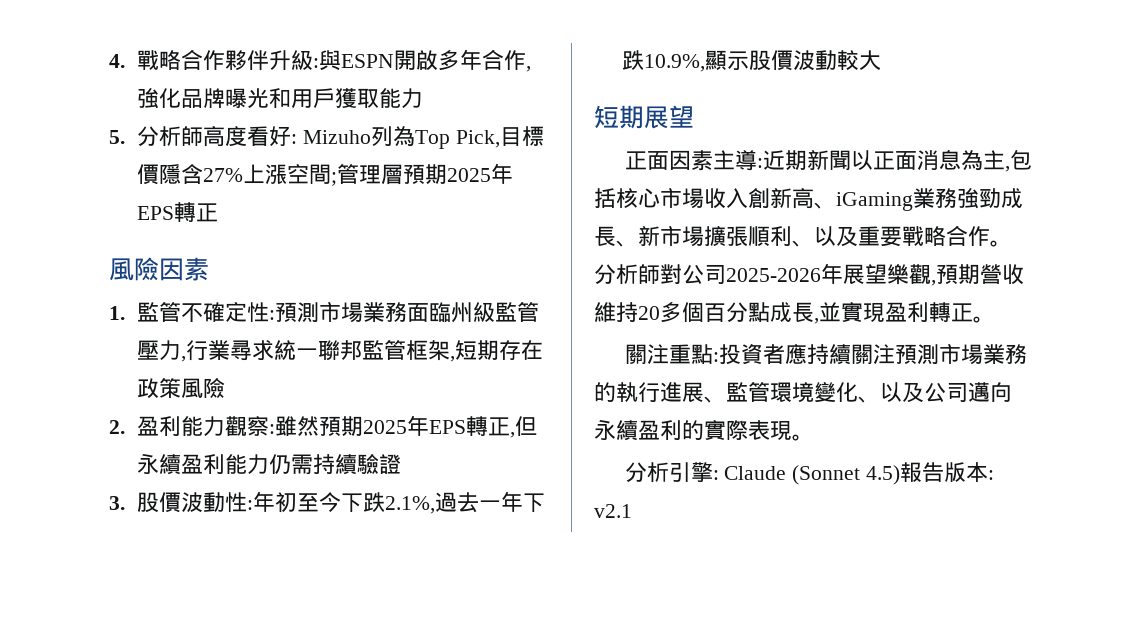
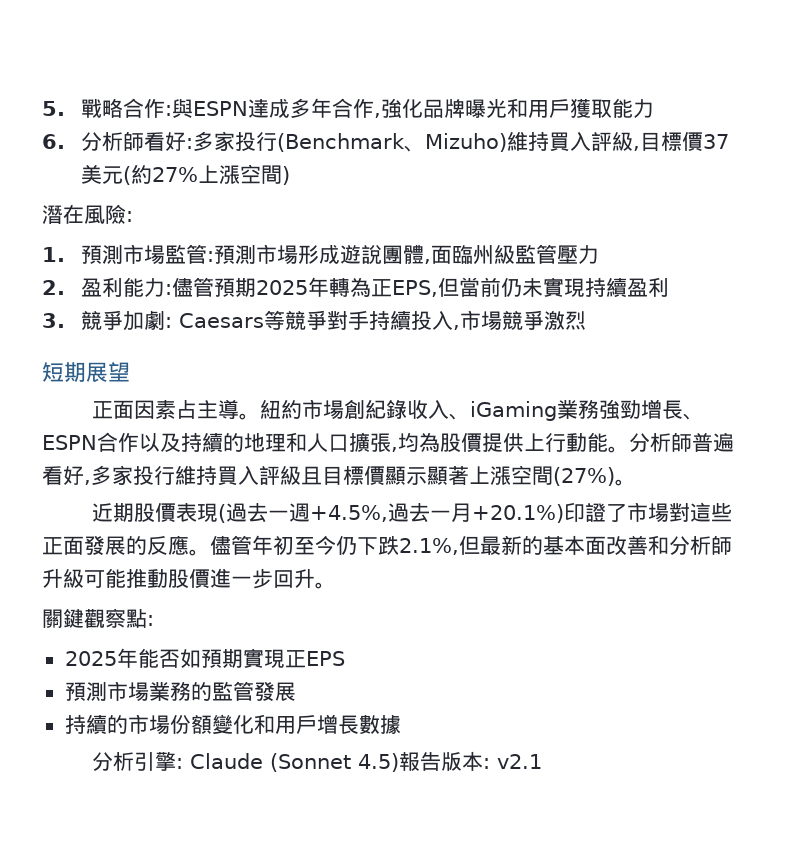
[109,49,314,71] 4.戰略合作夥伴升級 -> [42,98,165,118] 5.戰略合作
[394,50,439,71] 開啟 -> [247,99,290,118] 達成
[109,126,544,149] [137,163,514,186] [137,202,219,222] [109,257,209,281] [109,302,540,323] [137,340,544,362] [137,378,226,399] [109,415,538,438] [137,454,402,475] [109,491,546,514] [622,50,882,72] [594,105,694,129] [624,149,1032,172] [594,188,1023,211] [594,225,1012,247] [594,263,1024,286] [594,302,973,324] 5.分析師高度看好: Mizuho列為Top Pick,目標價隱含27%上漲空間;管理層預期2025年EPS轉正 // 風險因素 // 1.監管不確定性:預測市場業務面臨州級監管壓力,行業尋求統一聯邦監管框架,短期存在政策風險 // 2.盈利能力觀察:雖然預期2025年EPS轉正,但永續盈利能力仍需持續驗證 // 3.股價波動性:年初至今下跌2.1%,過去一年下跌10.9%,顯示股價波動較大 // 短期展望 // 正面因素主導:近期新聞以正面消息為主,包括核心市場收入創新高、iGaming業務強勁成長、新市場擴張順利、以及重要戰略合作。分析師對公司2025-2026年展望樂觀,預期營收維持20多個百分點成長,並實現盈利轉正 -> [42,131,729,152] [80,164,290,185] [42,204,133,224] [42,244,599,265] [42,277,669,298] [42,310,586,331] [42,362,130,383] [92,399,705,421] [42,432,734,453] [42,465,636,486] [92,502,733,523] [42,535,732,556] [42,568,315,589] 6.分析師看好:多家投行(Benchmark、Mizuho)維持買入評級,目標價37美元(約27%上漲空間) // 潛在風險: // 1.預測市場監管:預測市場形成遊說團體,面臨州級監管壓力 // 2.盈利能力:儘管預期2025年轉為正EPS,但當前仍未實現持續盈利 // 3.競爭加劇: Caesars等競爭對手持續投入,市場競爭激烈 // 短期展望 // 正面因素占主導。紐約市場創紀錄收入、iGaming業務強勁增長、ESPN合作以及持續的地理和人口擴張,均為股價提供上行動能。分析師普遍看好,多家投行維持買入評級且目標價顯示顯著上漲空間(27%)。 // 近期股價表現(過去一週+4.5%,過去一月+20.1%)印證了市場對這些正面發展的反應。儘管年初至今仍下跌2.1%,但最新的基本面改善和分析師升級可能推動股價進一步回升
[646,344,691,364] 注重 -> [63,608,126,628] 鍵觀察
[718,344,1027,365] [594,381,1012,403] [594,420,814,441] 投資者應持續關注預測市場業務的執行進展、監管環境變化、以及公司邁向永續盈利的實際表現。 -> [64,648,345,668] [64,681,296,702] [64,714,401,735] // 2025年能否如預期實現正EPS // 預測市場業務的監管發展 // 持續的市場份額變化和用戶增長數據

